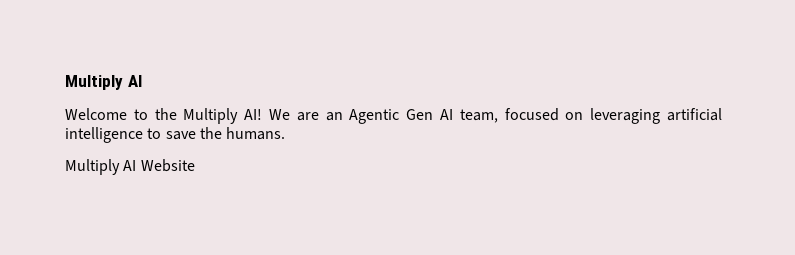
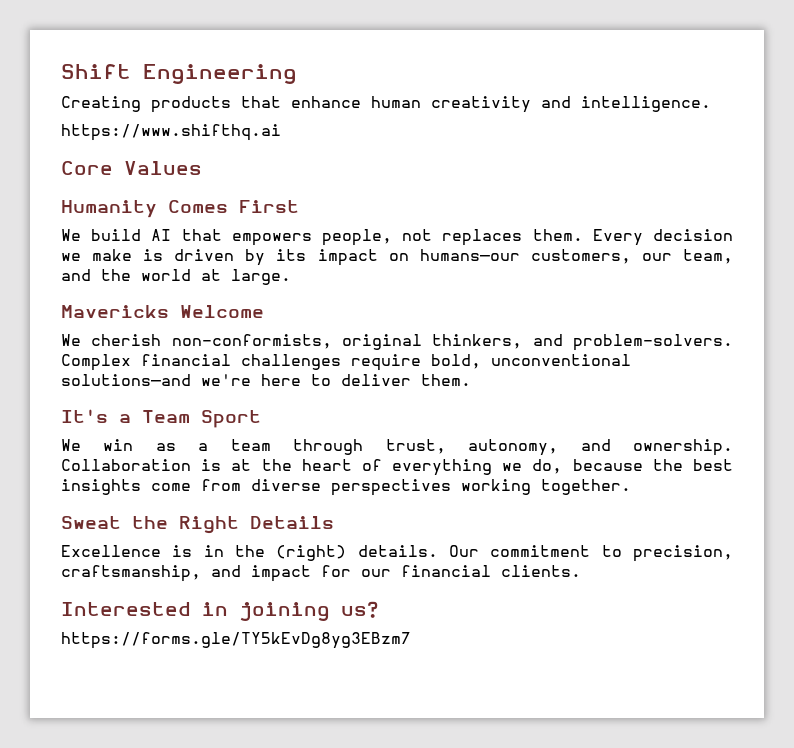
[65,75,142,90] [65,108,722,124] [65,127,286,143] [65,159,195,175] Multiply AI // Welcome to the Multiply AI! We are an Agentic Gen AI team, focused on leveraging artificial intelligence to save the humans. // Multiply AI Website -> [61,64,297,84] [61,96,711,113] [61,124,281,141] [61,161,202,175] [61,200,299,218] [61,229,733,246] [61,249,733,266] [61,269,291,285] [61,305,264,318] [61,334,733,351] [61,354,631,371] [61,374,471,386] [61,409,261,428] [61,439,733,456] [61,459,733,476] [61,479,631,496] [61,516,334,534] [61,545,733,562] [61,565,581,582] [61,601,378,621] [61,632,411,649] Shift Engineering // Creating products that enhance human creativity and intelligence. // https://www.shifthq.ai // Core Values // Humanity Comes First // We build AI that empowers people, not replaces them. Every decision we make is driven by its impact on humans—our customers, our team, and the world at large. // Mavericks Welcome // We cherish non-conformists, original thinkers, and problem-solvers. Complex financial challenges require bold, unconventional solutions—and we're here to deliver them. // It's a Team Sport // We win as a team through trust, autonomy, and ownership. Collaboration is at the heart of everything we do, because the best insights come from diverse perspectives working together. // Sweat the Right Details // Excellence is in the (right) details. Our commitment to precision, craftsmanship, and impact for our financial clients. // Interested in joining us? // https://forms.gle/TY5kEvDg8yg3EBzm7

